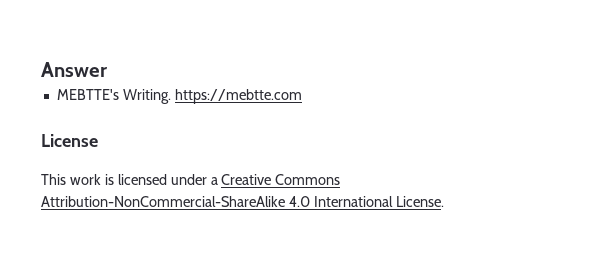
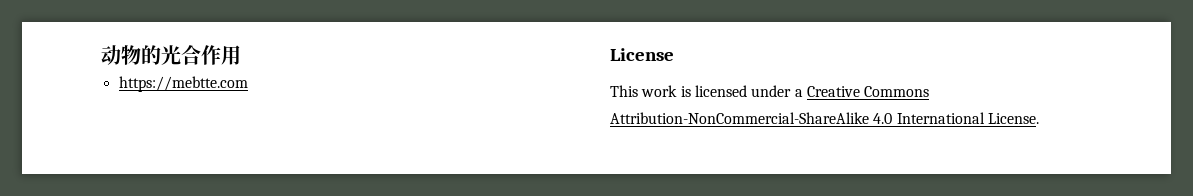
[41,62,108,77] [56,89,171,104] Answer // MEBTTE's Writing. -> [101,45,241,65] 动物的光合作用 //

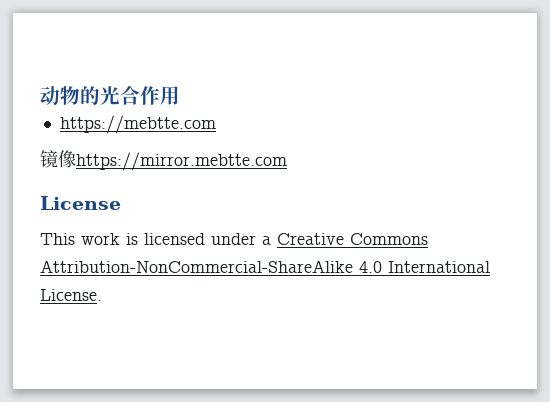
(248, 84) none -> [40,150,287,171] // 镜像https://mirror.mebtte.com

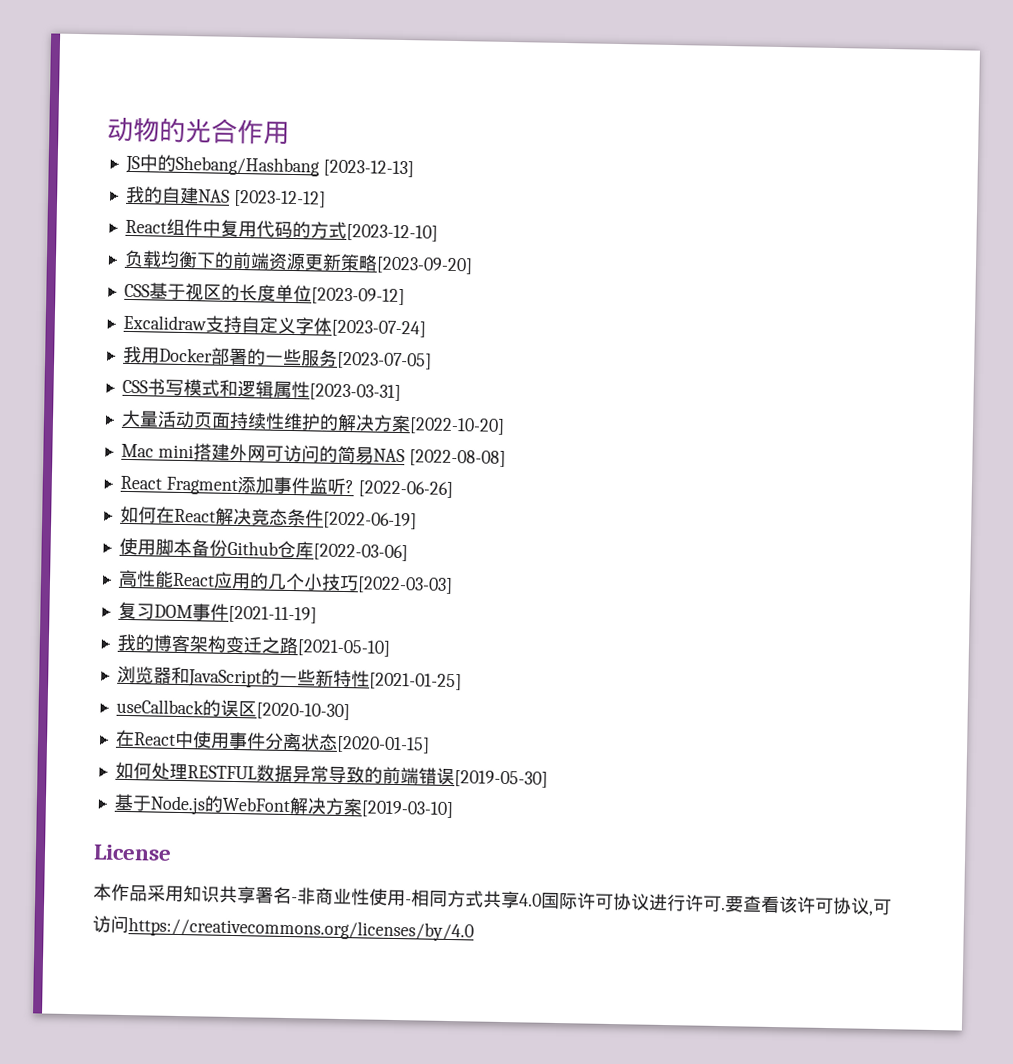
[59,115,216,134] [40,150,287,171] [40,196,121,210] [40,233,428,245] [40,260,490,273] [40,289,102,301] https://mebtte.com // 镜像https://mirror.mebtte.com // License // This work is licensed under a Creative Commons Attribution-NonCommercial-ShareAlike 4.0 International License. -> [124,154,414,178] [125,185,326,208] [124,218,438,242] [123,249,473,275] [123,282,405,306] [122,314,426,338] [122,345,432,370] [121,378,401,402] [120,409,505,435] [120,443,506,467] [119,475,453,498] [119,505,417,530] [118,537,408,562] [117,569,453,594] [117,601,317,624] [116,633,390,657] [116,665,462,691] [115,698,350,721] [114,729,430,754] [114,761,548,788] [113,793,453,819] [93,844,172,861] [93,883,892,916] [92,915,474,942] JS中的Shebang/Hashbang [2023-12-13] // 我的自建NAS [2023-12-12] // React组件中复用代码的方式[2023-12-10] // 负载均衡下的前端资源更新策略[2023-09-20] // CSS基于视区的长度单位[2023-09-12] // Excalidraw支持自定义字体[2023-07-24] // 我用Docker部署的一些服务[2023-07-05] // CSS书写模式和逻辑属性[2023-03-31] // 大量活动页面持续性维护的解决方案[2022-10-20] // Mac mini搭建外网可访问的简易NAS [2022-08-08] // React Fragment添加事件监听? [2022-06-26] // 如何在React解决竞态条件[2022-06-19] // 使用脚本备份Github仓库[2022-03-06] // 高性能React应用的几个小技巧[2022-03-03] // 复习DOM事件[2021-11-19] // 我的博客架构变迁之路[2021-05-10] // 浏览器和JavaScript的一些新特性[2021-01-25] // useCallback的误区[2020-10-30] // 在React中使用事件分离状态[2020-01-15] // 如何处理RESTFUL数据异常导致的前端错误[2019-05-30] // 基于Node.js的WebFont解决方案[2019-03-10] // License // 本作品采用知识共享署名-非商业性使用-相同方式共享4.0国际许可协议进行许可.要查看该许可协议,可访问https://creativecommons.org/licenses/by/4.0

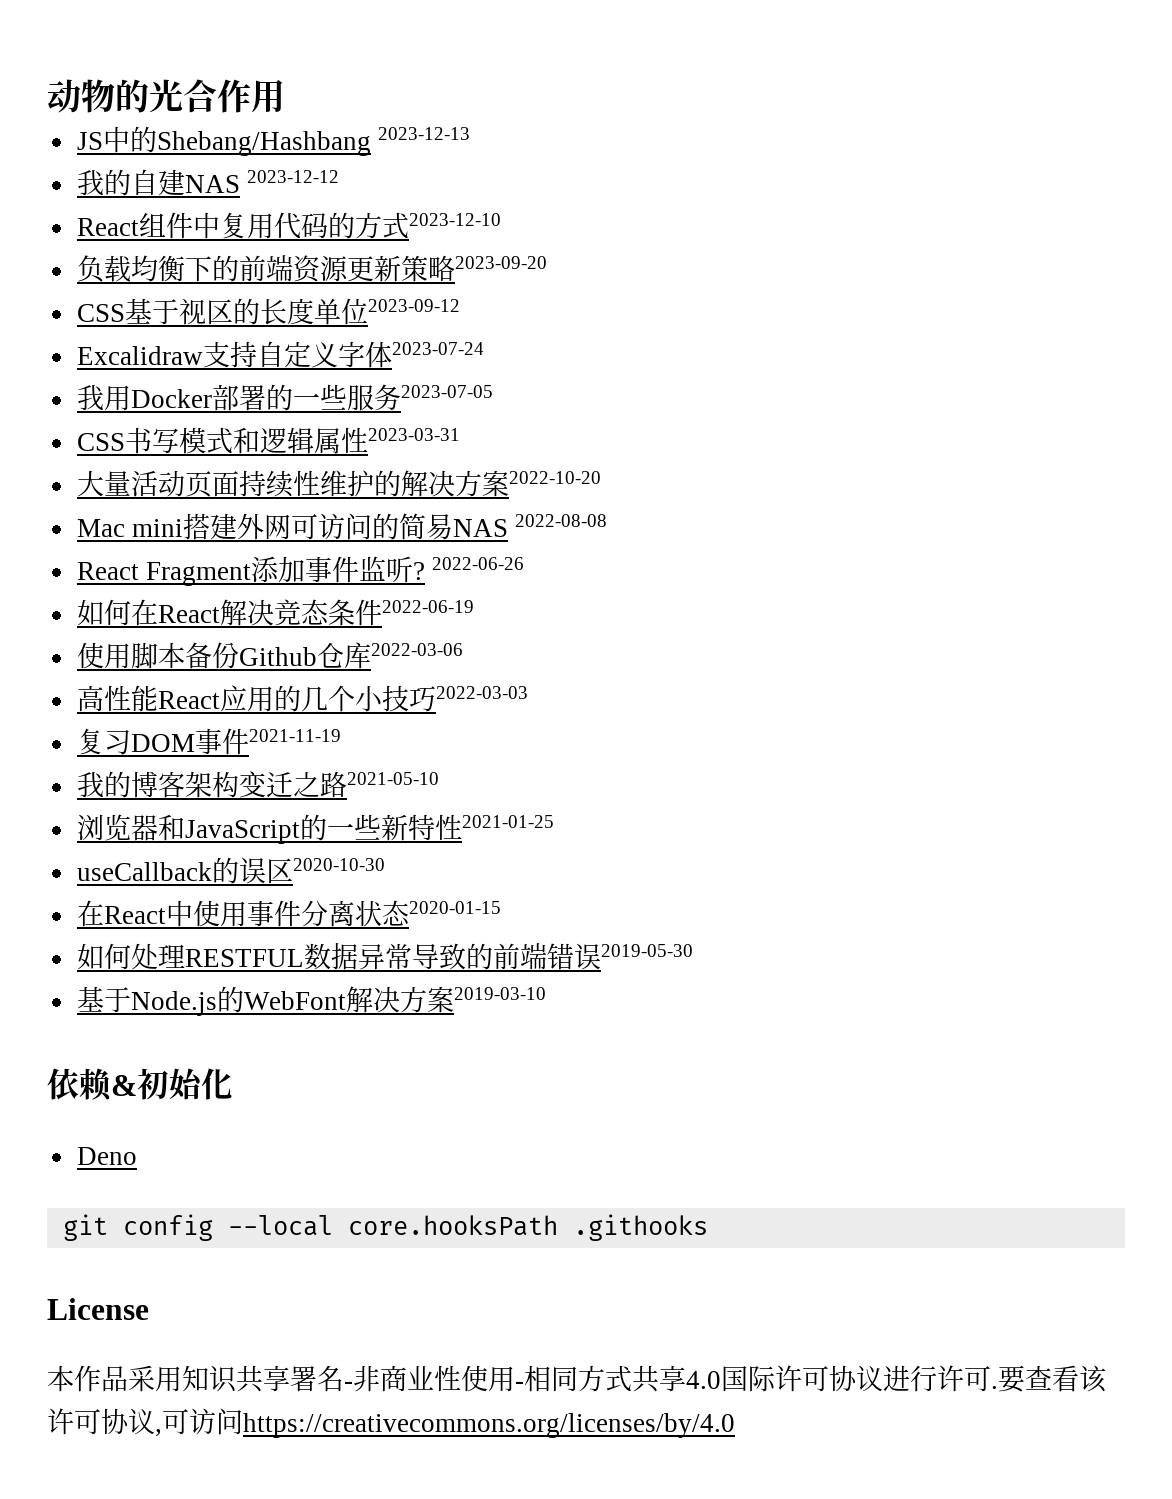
[322,159,414,178] [2023-12-13] -> [377,127,470,140] 2023-12-13
[232,189,326,208] [2023-12-12] -> [246,170,339,183] 2023-12-12
[345,223,438,242] [2023-12-10] -> [408,213,501,226] 2023-12-10
[375,256,473,275] [2023-09-20] -> [454,256,547,269] 2023-09-20
[310,287,405,306] [2023-09-12] -> [367,299,460,312] 2023-09-12
[330,319,426,338] [2023-07-24] -> [391,342,484,355] 2023-07-24
[336,351,432,370] [2023-07-05] -> [400,385,493,398] 2023-07-05
[308,383,401,402] [2023-03-31] -> [367,428,460,441] 2023-03-31
[408,417,505,435] [2022-10-20] -> [508,471,601,484] 2022-10-20
[408,449,506,467] [2022-08-08] -> [515,514,608,527] 2022-08-08
[357,480,453,498] [2022-06-26] -> [432,557,525,570] 2022-06-26
[322,511,417,530] [2022-06-19] -> [381,600,474,613] 2022-06-19
[312,543,408,562] [2022-03-06] -> [370,643,463,656] 2022-03-06
[356,576,453,594] [2022-03-03] -> [435,686,528,699] 2022-03-03
[227,605,317,624] [2021-11-19] -> [248,729,341,742] 2021-11-19
[296,639,390,657] [2021-05-10] -> [346,772,439,785] 2021-05-10
[368,672,462,691] [2021-01-25] -> [461,815,554,828] 2021-01-25
[255,702,350,721] [2020-10-30] -> [292,858,385,871] 2020-10-30
[335,735,430,754] [2020-01-15] -> [408,901,501,914] 2020-01-15
[453,770,548,788] [2019-05-30] -> [600,944,693,957] 2019-05-30
[360,800,453,819] [2019-03-10] -> [453,987,546,1000] [47,1068,233,1101] [76,1147,137,1165] [63,1214,709,1241] 2019-03-10 // 依赖&初始化 // Deno // git config --local core.hooksPath .githooks

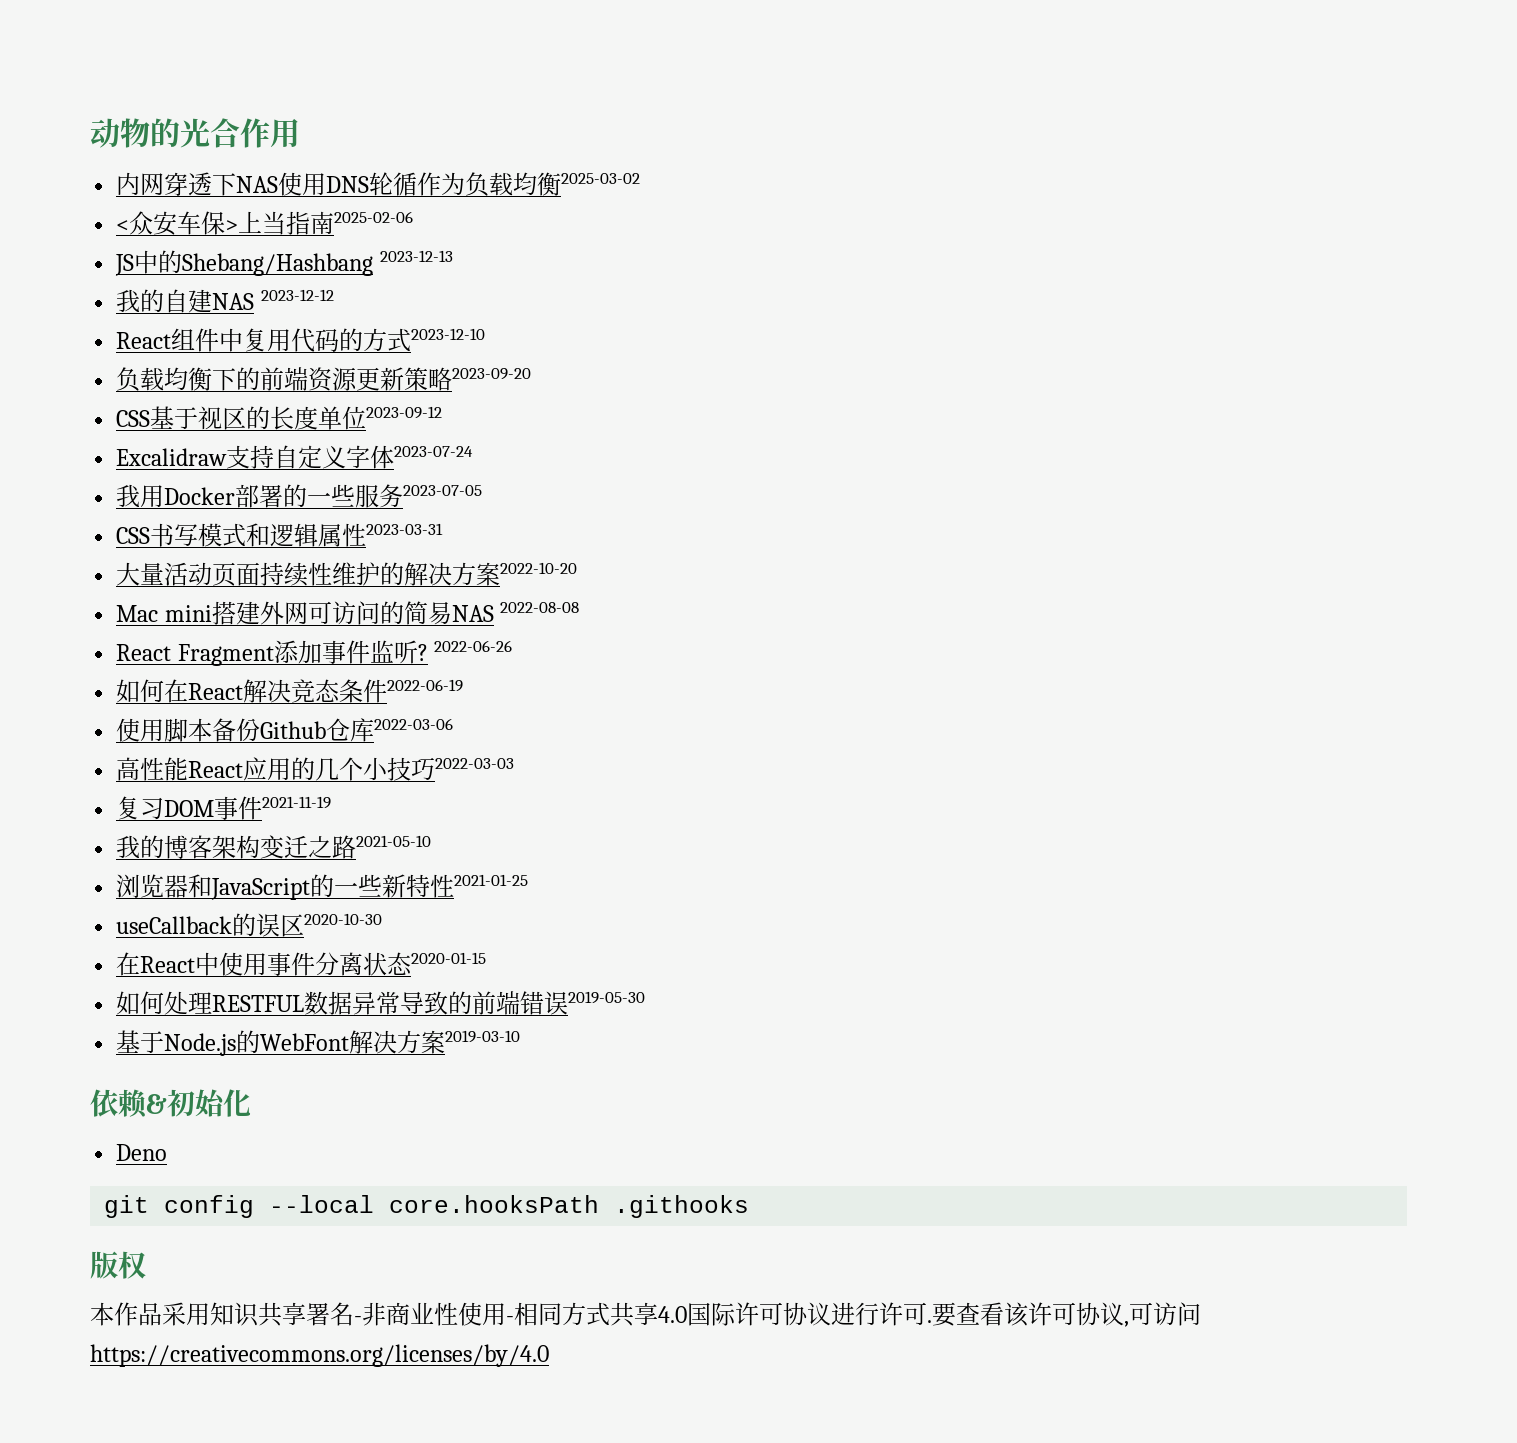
(285, 96) none -> [116,172,641,197] [116,211,414,236] // 内网穿透下NAS使用DNS轮循作为负载均衡2025-03-02 // <众安车保>上当指南2025-02-06
[47,1298,149,1320] License -> [90,1251,146,1279] 版权

